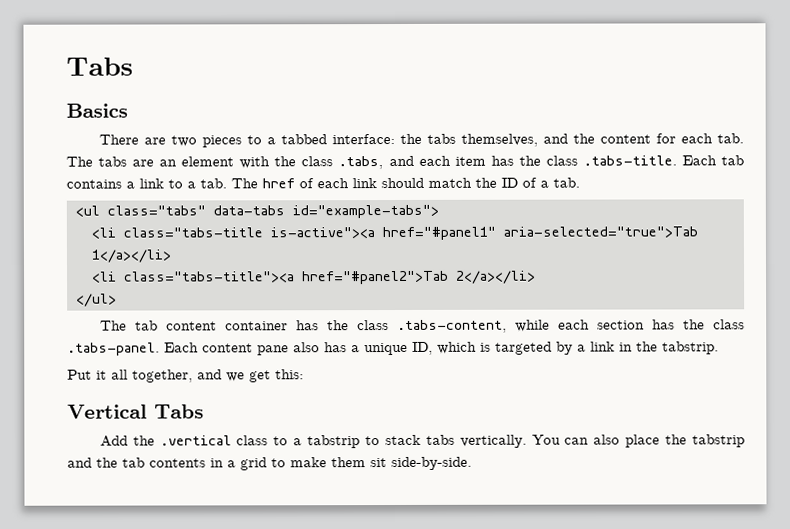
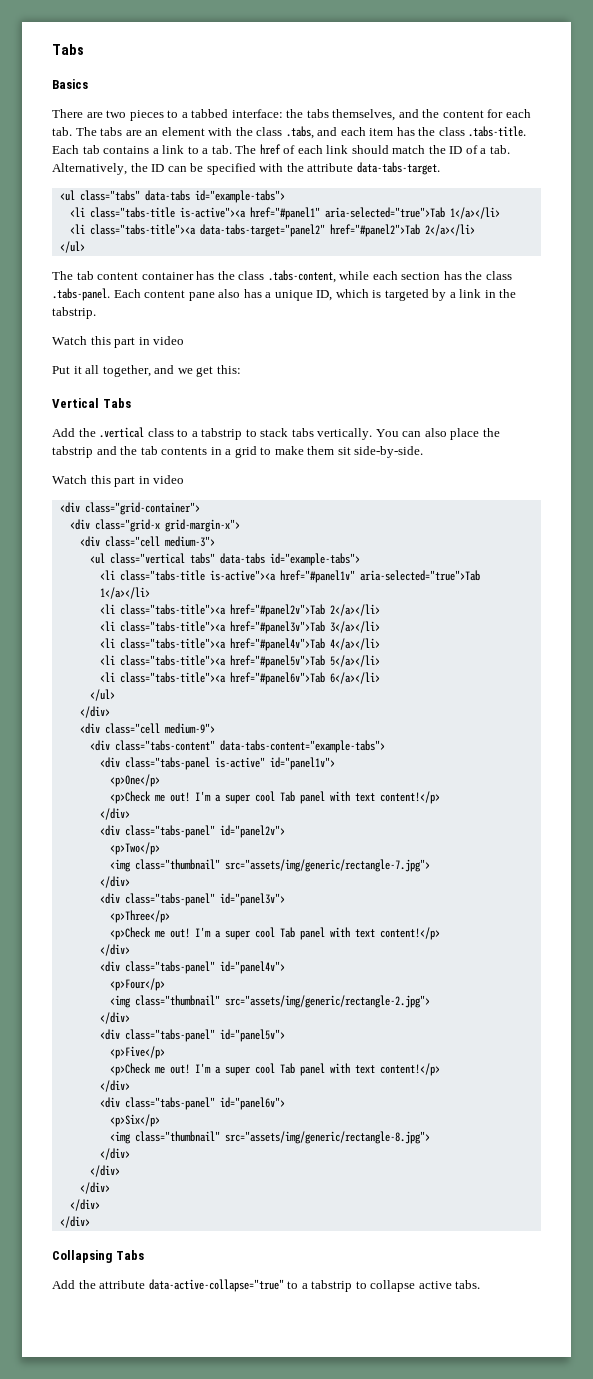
(580, 182) none -> [52,162,440,175] Alternatively, the ID can be specified with the attribute data-tabs-target.
(295, 277) none -> [199,224,325,237] data-tabs-target="panel2"
(719, 348) none -> [52,336,185,348] // Watch this part in video
(472, 463) none -> [52,475,185,487] [59,502,200,515] [69,519,240,532] [79,536,215,547] [89,553,360,566] [99,570,480,583] [99,587,150,599] [99,604,380,617] [99,621,380,634] [99,638,380,651] [99,655,380,668] [99,672,380,685] [89,689,115,701] [79,706,110,718] [79,723,215,734] [89,740,385,753] [99,757,335,770] [109,774,160,787] [109,791,440,804] [99,808,130,820] [99,825,285,838] [109,842,160,855] [109,859,430,872] [99,876,130,888] [99,893,285,906] [109,910,170,923] [109,927,440,940] [99,944,130,956] [99,961,285,974] [109,978,165,991] [109,995,430,1008] [99,1012,130,1024] [99,1029,285,1042] [109,1046,165,1059] [109,1063,440,1076] [99,1080,130,1092] [99,1097,285,1110] [109,1114,160,1127] [109,1131,430,1144] [99,1148,130,1160] [89,1165,120,1177] [79,1182,110,1194] [69,1199,100,1211] [59,1216,90,1228] [52,1250,144,1263] [52,1279,481,1292] // Watch this part in video // <div class="grid-container"> // <div class="grid-x grid-margin-x"> // <div class="cell medium-3"> // <ul class="vertical tabs" data-tabs id="example-tabs"> // <li class="tabs-title is-active"><a href="#panel1v" aria-selected="true">Tab 1</a></li> // <li class="tabs-title"><a href="#panel2v">Tab 2</a></li> // <li class="tabs-title"><a href="#panel3v">Tab 3</a></li> // <li class="tabs-title"><a href="#panel4v">Tab 4</a></li> // <li class="tabs-title"><a href="#panel5v">Tab 5</a></li> // <li class="tabs-title"><a href="#panel6v">Tab 6</a></li> // </ul> // </div> // <div class="cell medium-9"> // <div class="tabs-content" data-tabs-content="example-tabs"> // <div class="tabs-panel is-active" id="panel1v"> // <p>One</p> // <p>Check me out! I'm a super cool Tab panel with text content!</p> // </div> // <div class="tabs-panel" id="panel2v"> // <p>Two</p> // <img class="thumbnail" src="assets/img/generic/rectangle-7.jpg"> // </div> // <div class="tabs-panel" id="panel3v"> // <p>Three</p> // <p>Check me out! I'm a super cool Tab panel with text content!</p> // </div> // <div class="tabs-panel" id="panel4v"> // <p>Four</p> // <img class="thumbnail" src="assets/img/generic/rectangle-2.jpg"> // </div> // <div class="tabs-panel" id="panel5v"> // <p>Five</p> // <p>Check me out! I'm a super cool Tab panel with text content!</p> // </div> // <div class="tabs-panel" id="panel6v"> // <p>Six</p> // <img class="thumbnail" src="assets/img/generic/rectangle-8.jpg"> // </div> // </div> // </div> // </div> // </div> // Collapsing Tabs // Add the attribute data-active-collapse="true" to a tabstrip to collapse active tabs.

